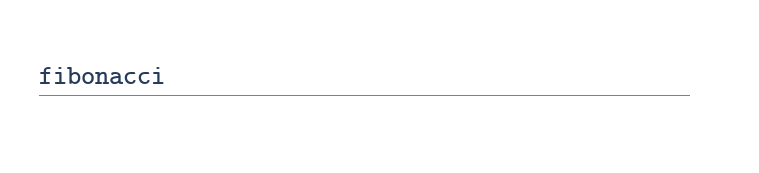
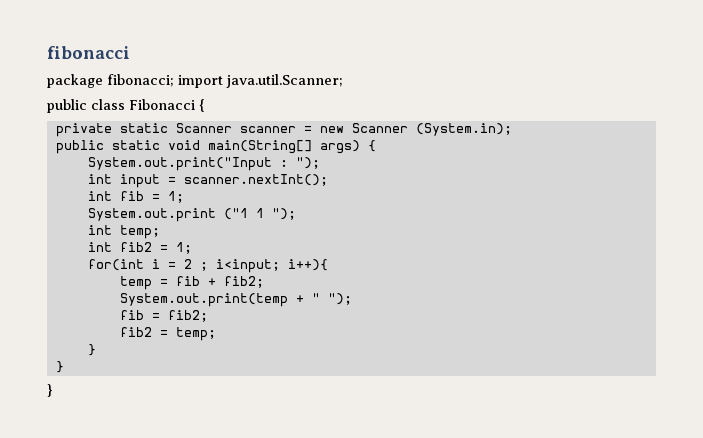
(165, 76) none -> [47,74,343,88] [47,99,205,113] [55,123,512,137] [55,140,376,154] [87,157,320,171] [87,174,328,188] [87,191,184,203] [87,208,296,222] [87,225,160,239] [87,242,192,254] [87,259,328,273] [119,276,264,290] [119,293,352,307] [119,310,208,322] [119,327,216,341] [87,344,96,356] [55,361,64,373] [47,384,53,397] // package fibonacci; import java.util.Scanner; // public class Fibonacci { // private static Scanner scanner = new Scanner (System.in); // public static void main(String[] args) { // System.out.print("Input : "); // int input = scanner.nextInt(); // int fib = 1; // System.out.print ("1 1 "); // int temp; // int fib2 = 1; // for(int i = 2 ; i<input; i++){ // temp = fib + fib2; // System.out.print(temp + " "); // fib = fib2; // fib2 = temp; // } // } // }

